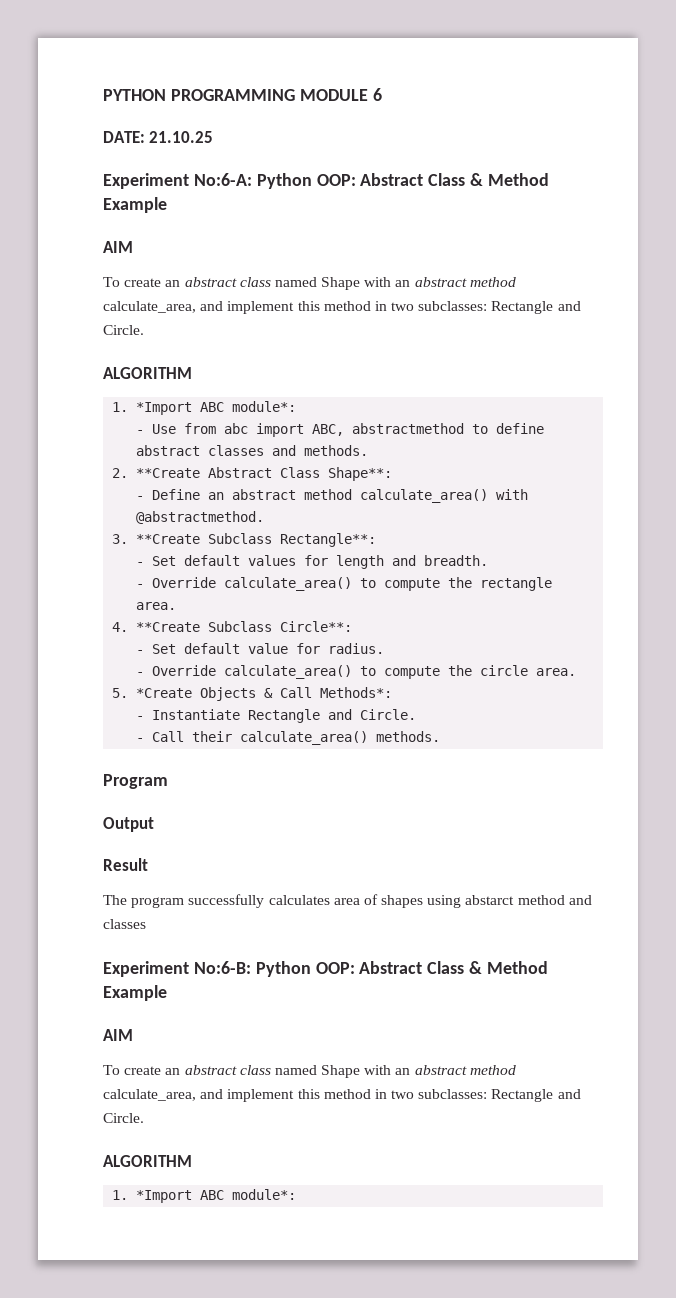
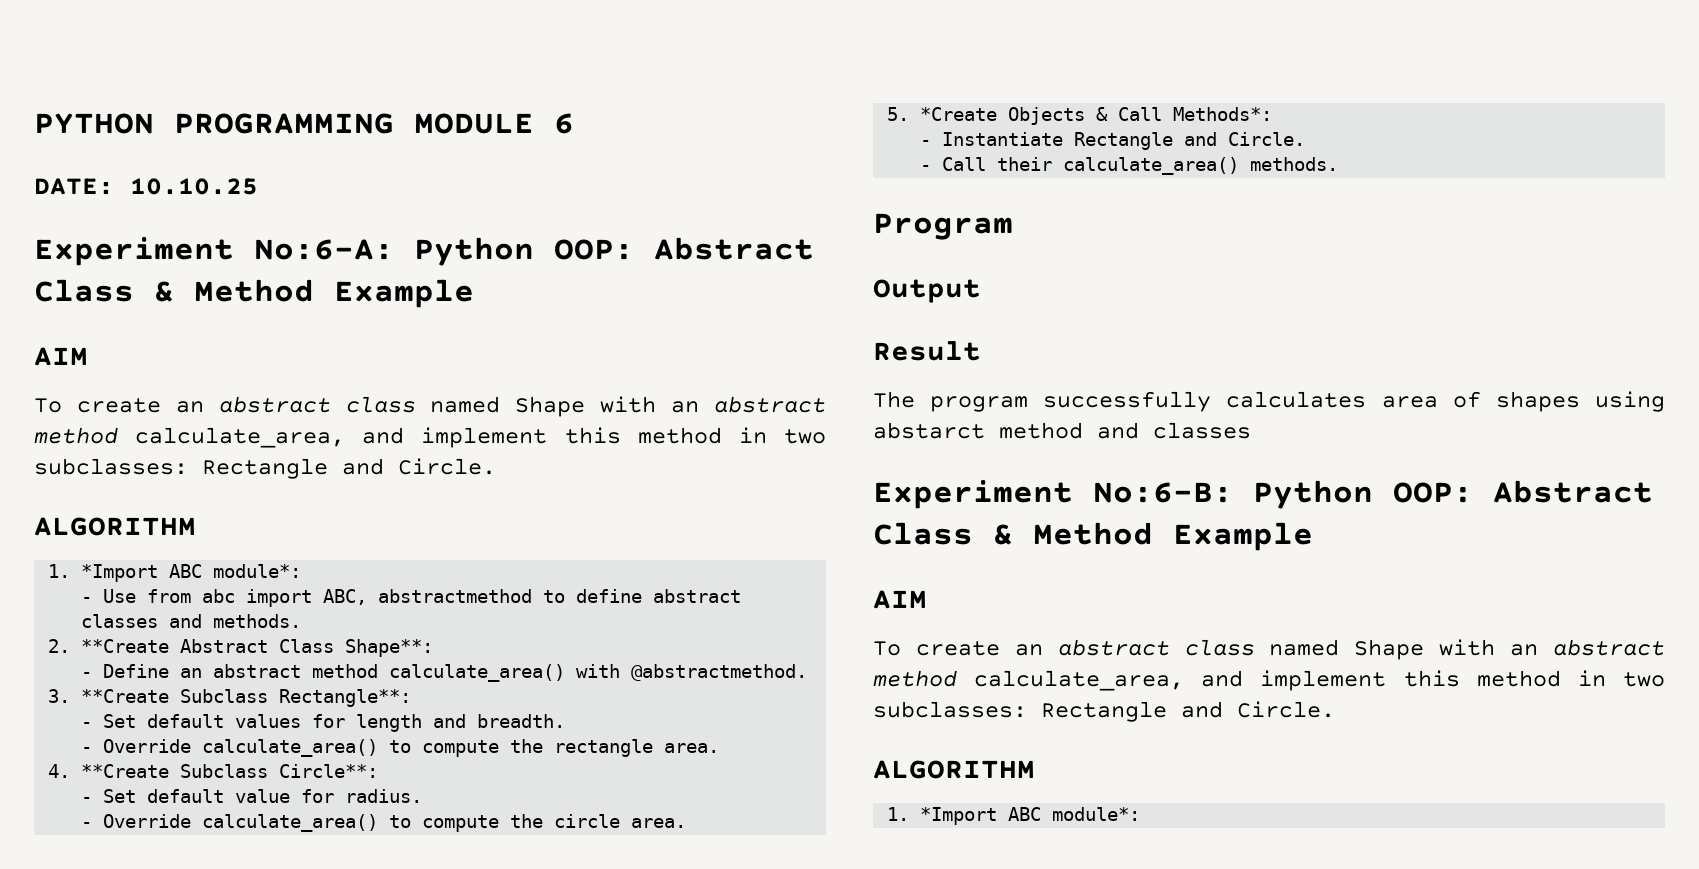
[149,131,214,143] 21.10.25 -> [130,178,258,195] 10.10.25

